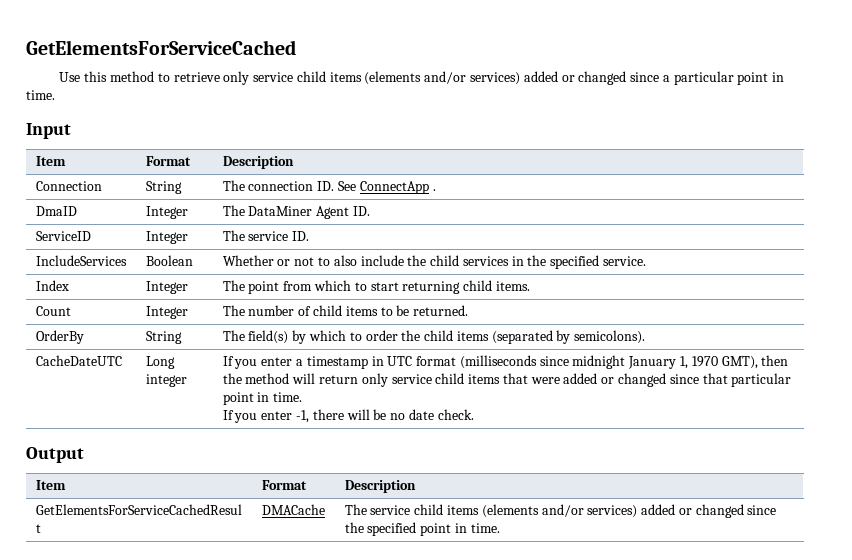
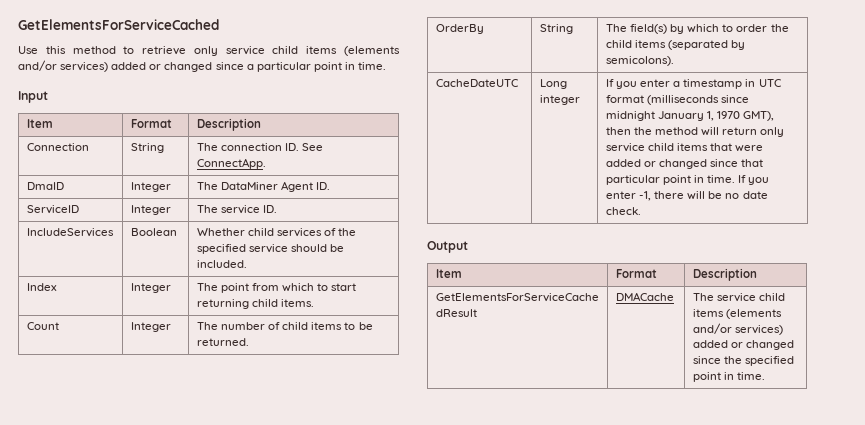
[359,181,436,194] ConnectApp . -> [196,158,266,169] ConnectApp.
[277,255,427,266] or not to also include the -> (245, 232) none
[511,255,647,269] in the specified service. -> [324,228,357,236] [196,244,345,254] [196,260,247,268] of the specified service should be included.
(303, 397) // -> (736, 179) none

